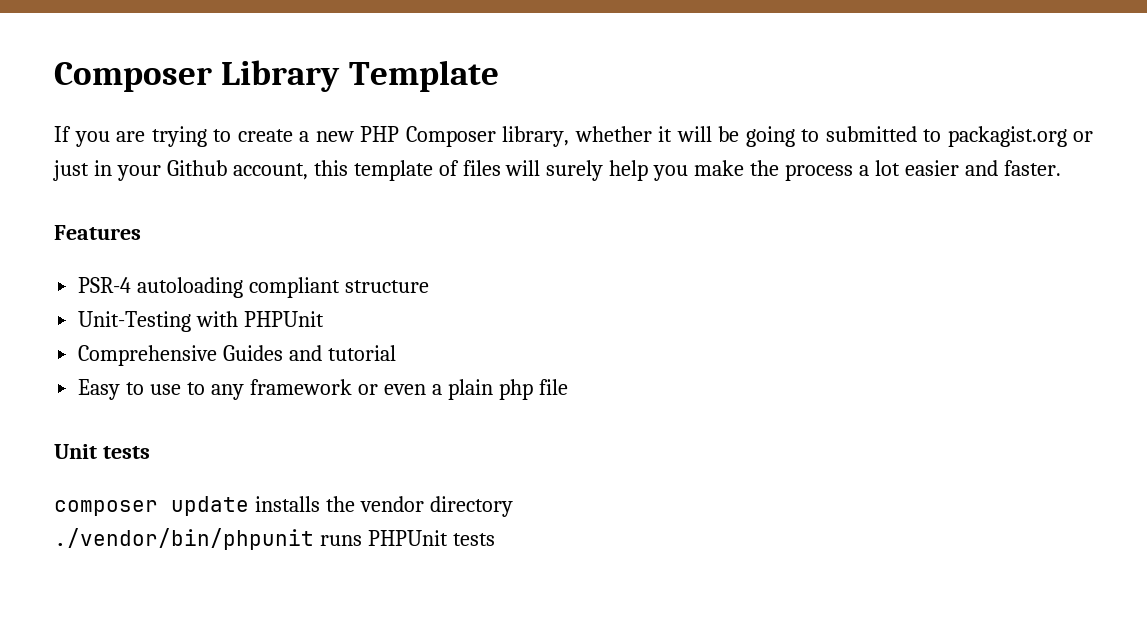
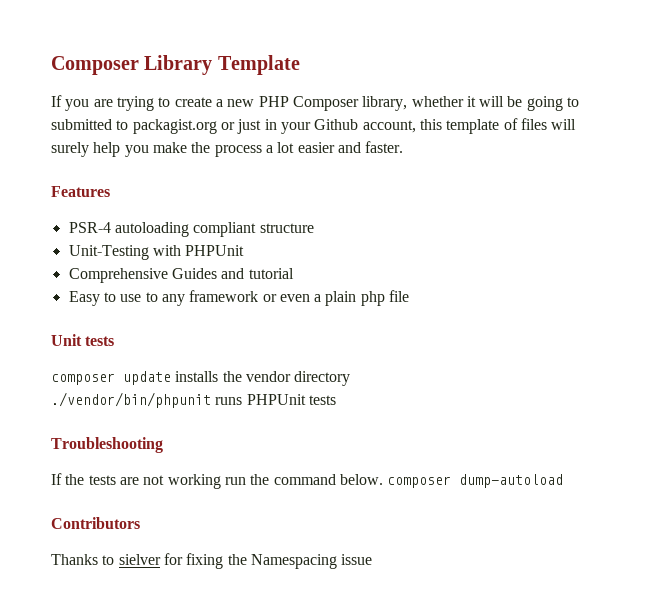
(495, 539) none -> [51,437,163,453] [51,473,564,489] [51,517,140,529] [51,553,373,569] // Troubleshooting // If the tests are not working run the command below. composer dump-autoload // Contributors // Thanks to sielver for fixing the Namespacing issue

